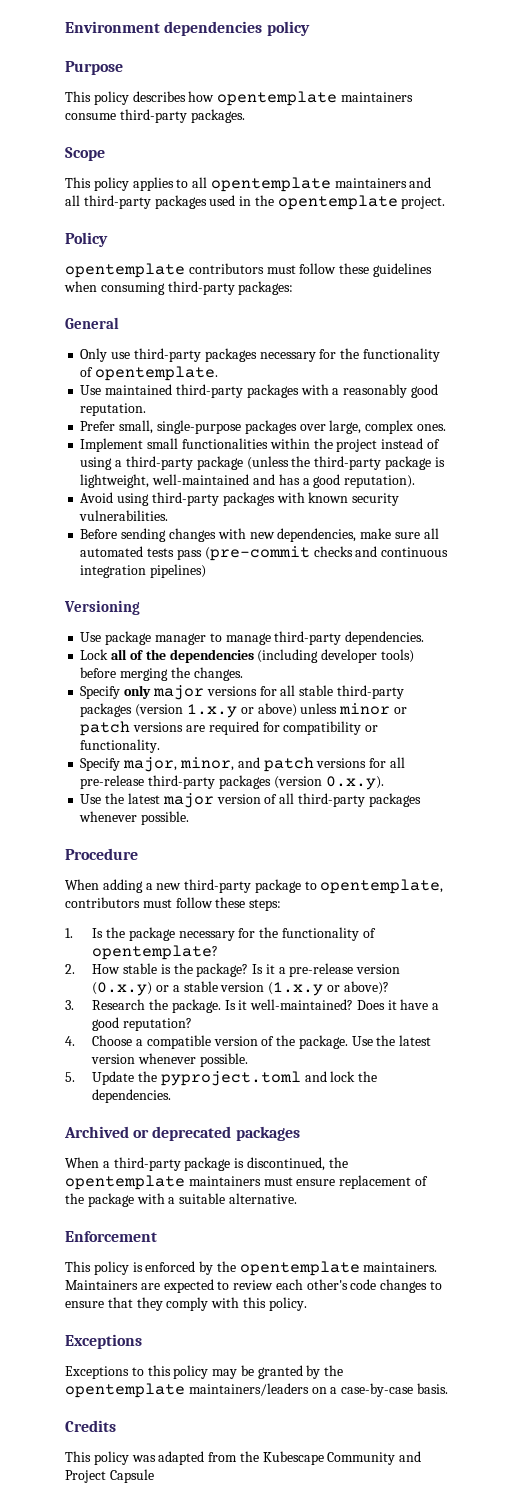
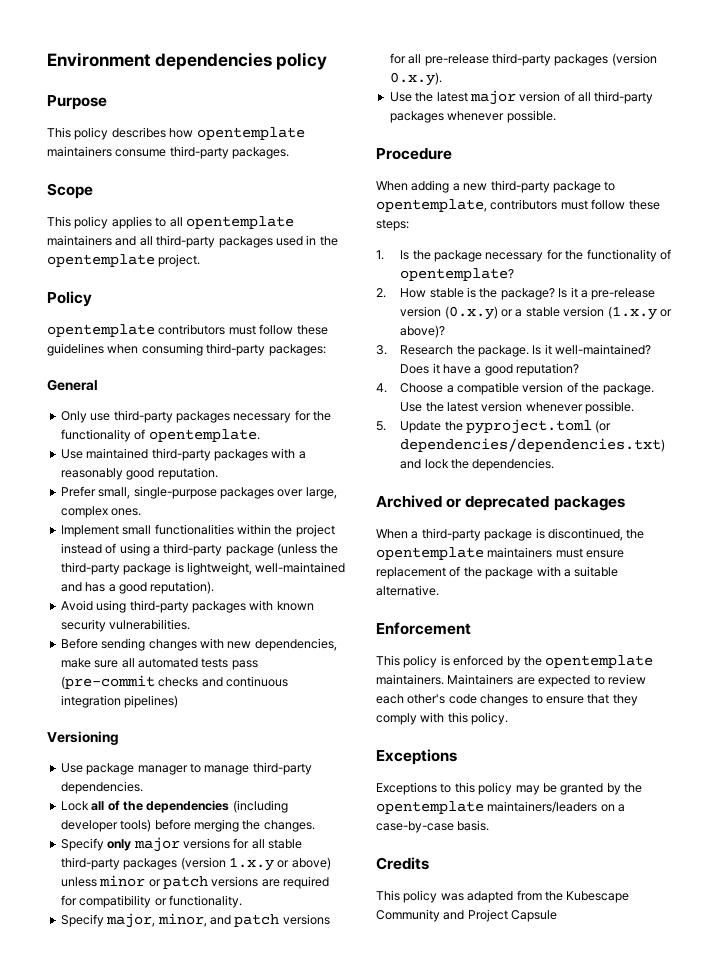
(301, 1078) none -> [595,420,612,433] [400,438,666,452] (or dependencies/dependencies.txt)

